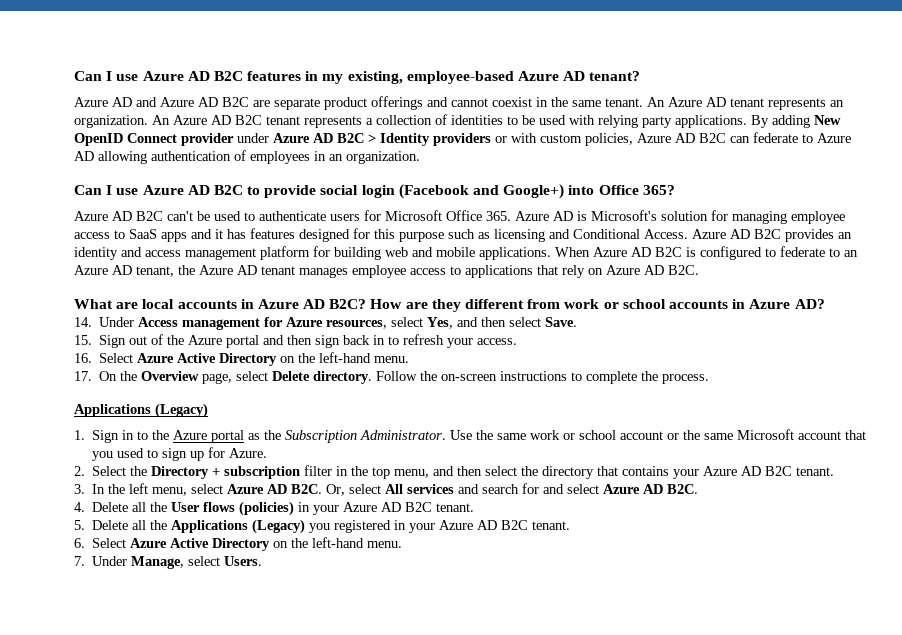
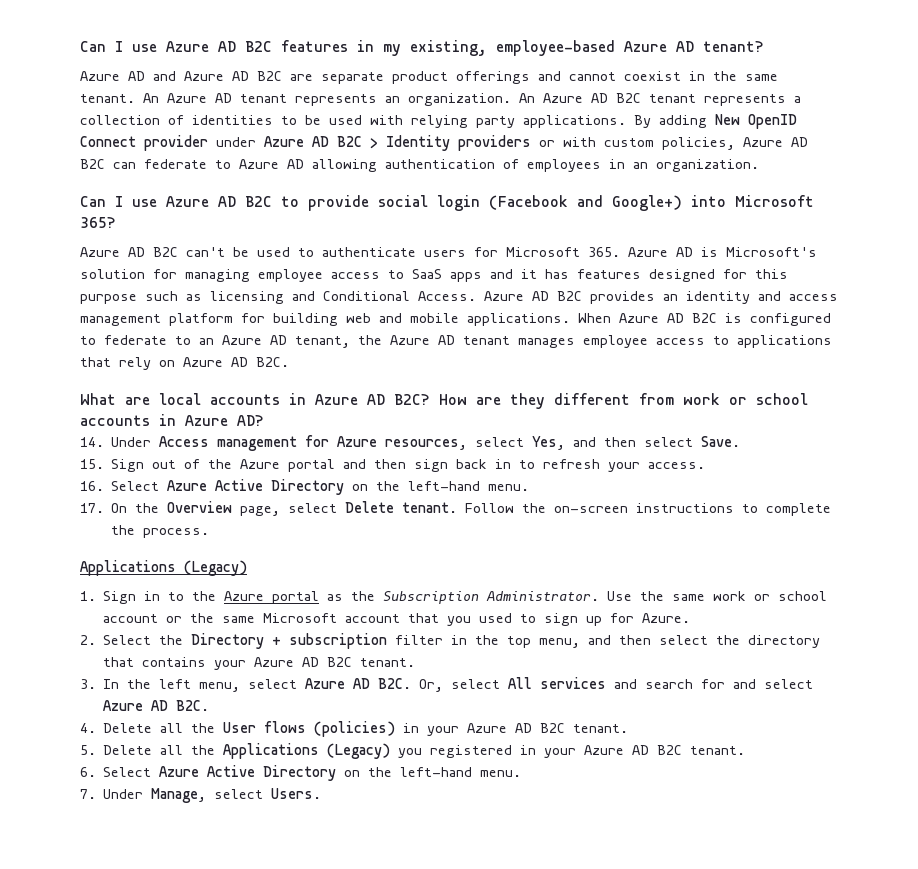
[598,185,639,195] Office -> [735,195,814,207] Microsoft
[446,210,482,221] Office -> (580, 252) none
[313,371,373,384] directory. -> [402,502,458,513] tenant.

